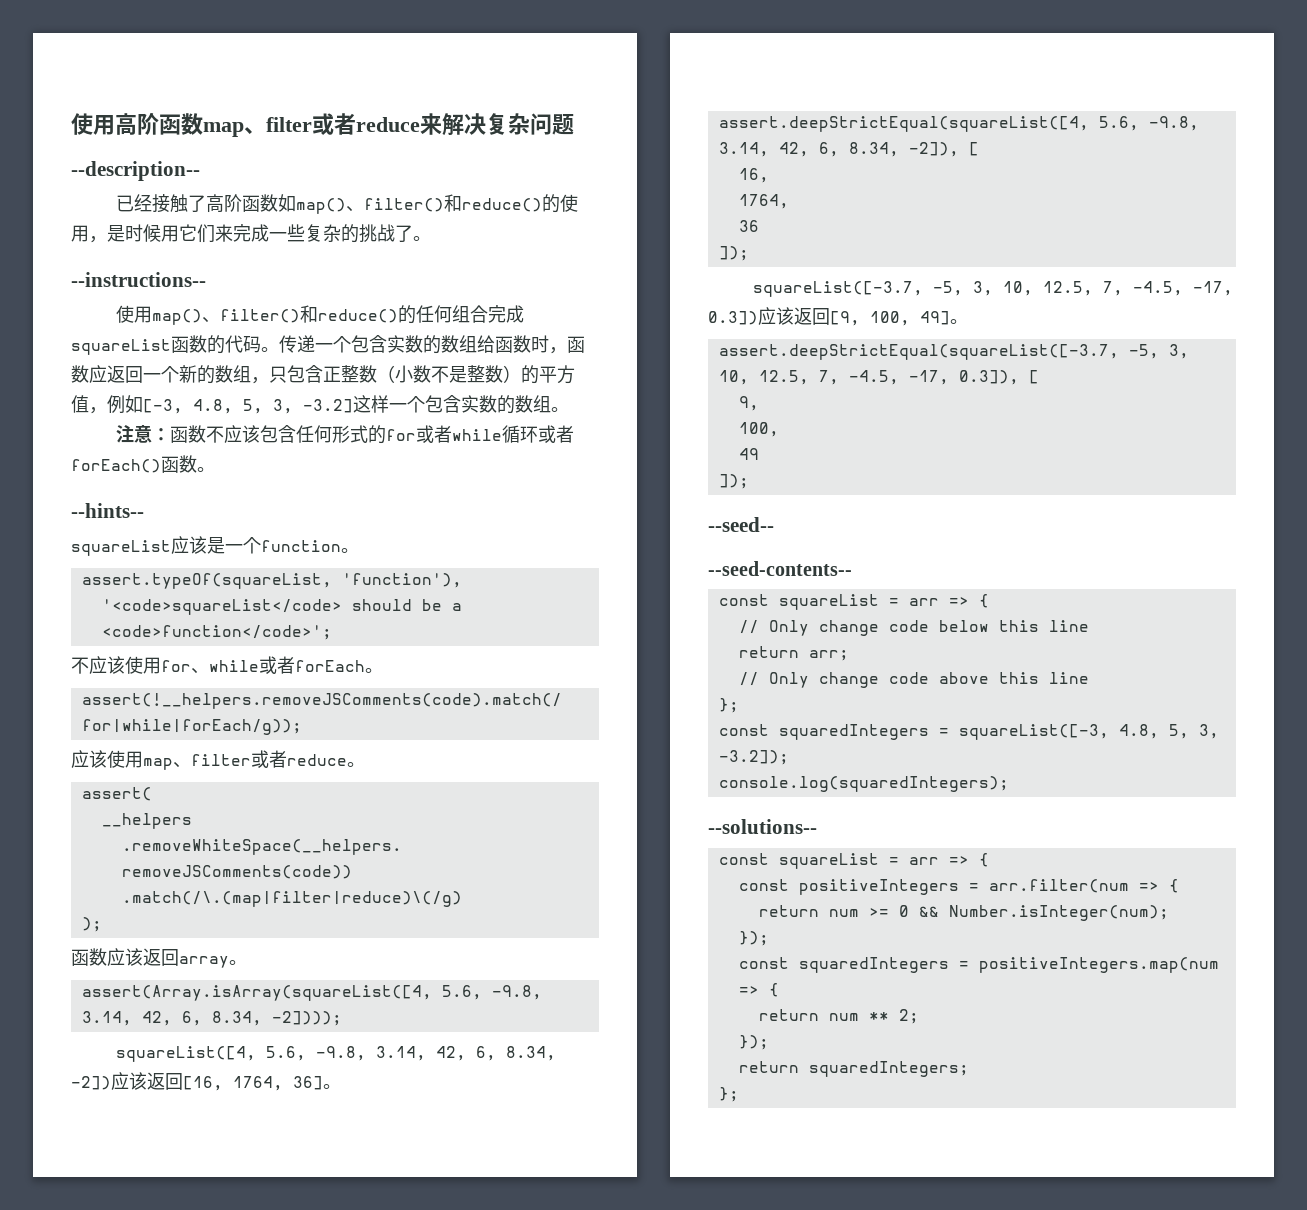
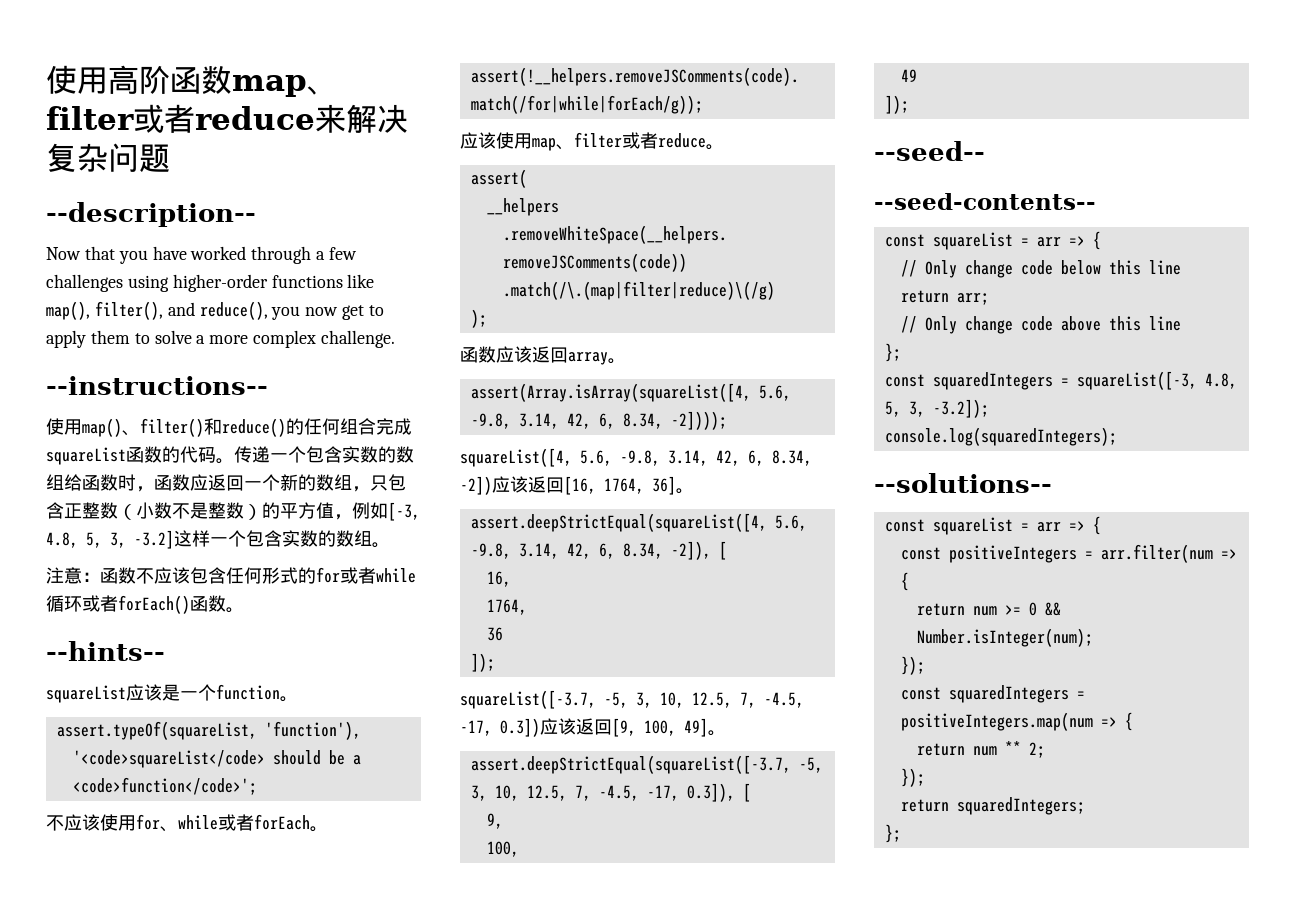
[115,194,578,214] [71,224,431,243] 已经接触了高阶函数如map()、filter()和reduce()的使用，是时候用它们来完成一些复杂的挑战了。 -> [46,246,358,264] [46,274,375,292] [46,301,385,320] [46,330,396,348] Now that you have worked through a few challenges using higher-order functions like map(), filter(), and reduce(), you now get to apply them to solve a more complex challenge.

